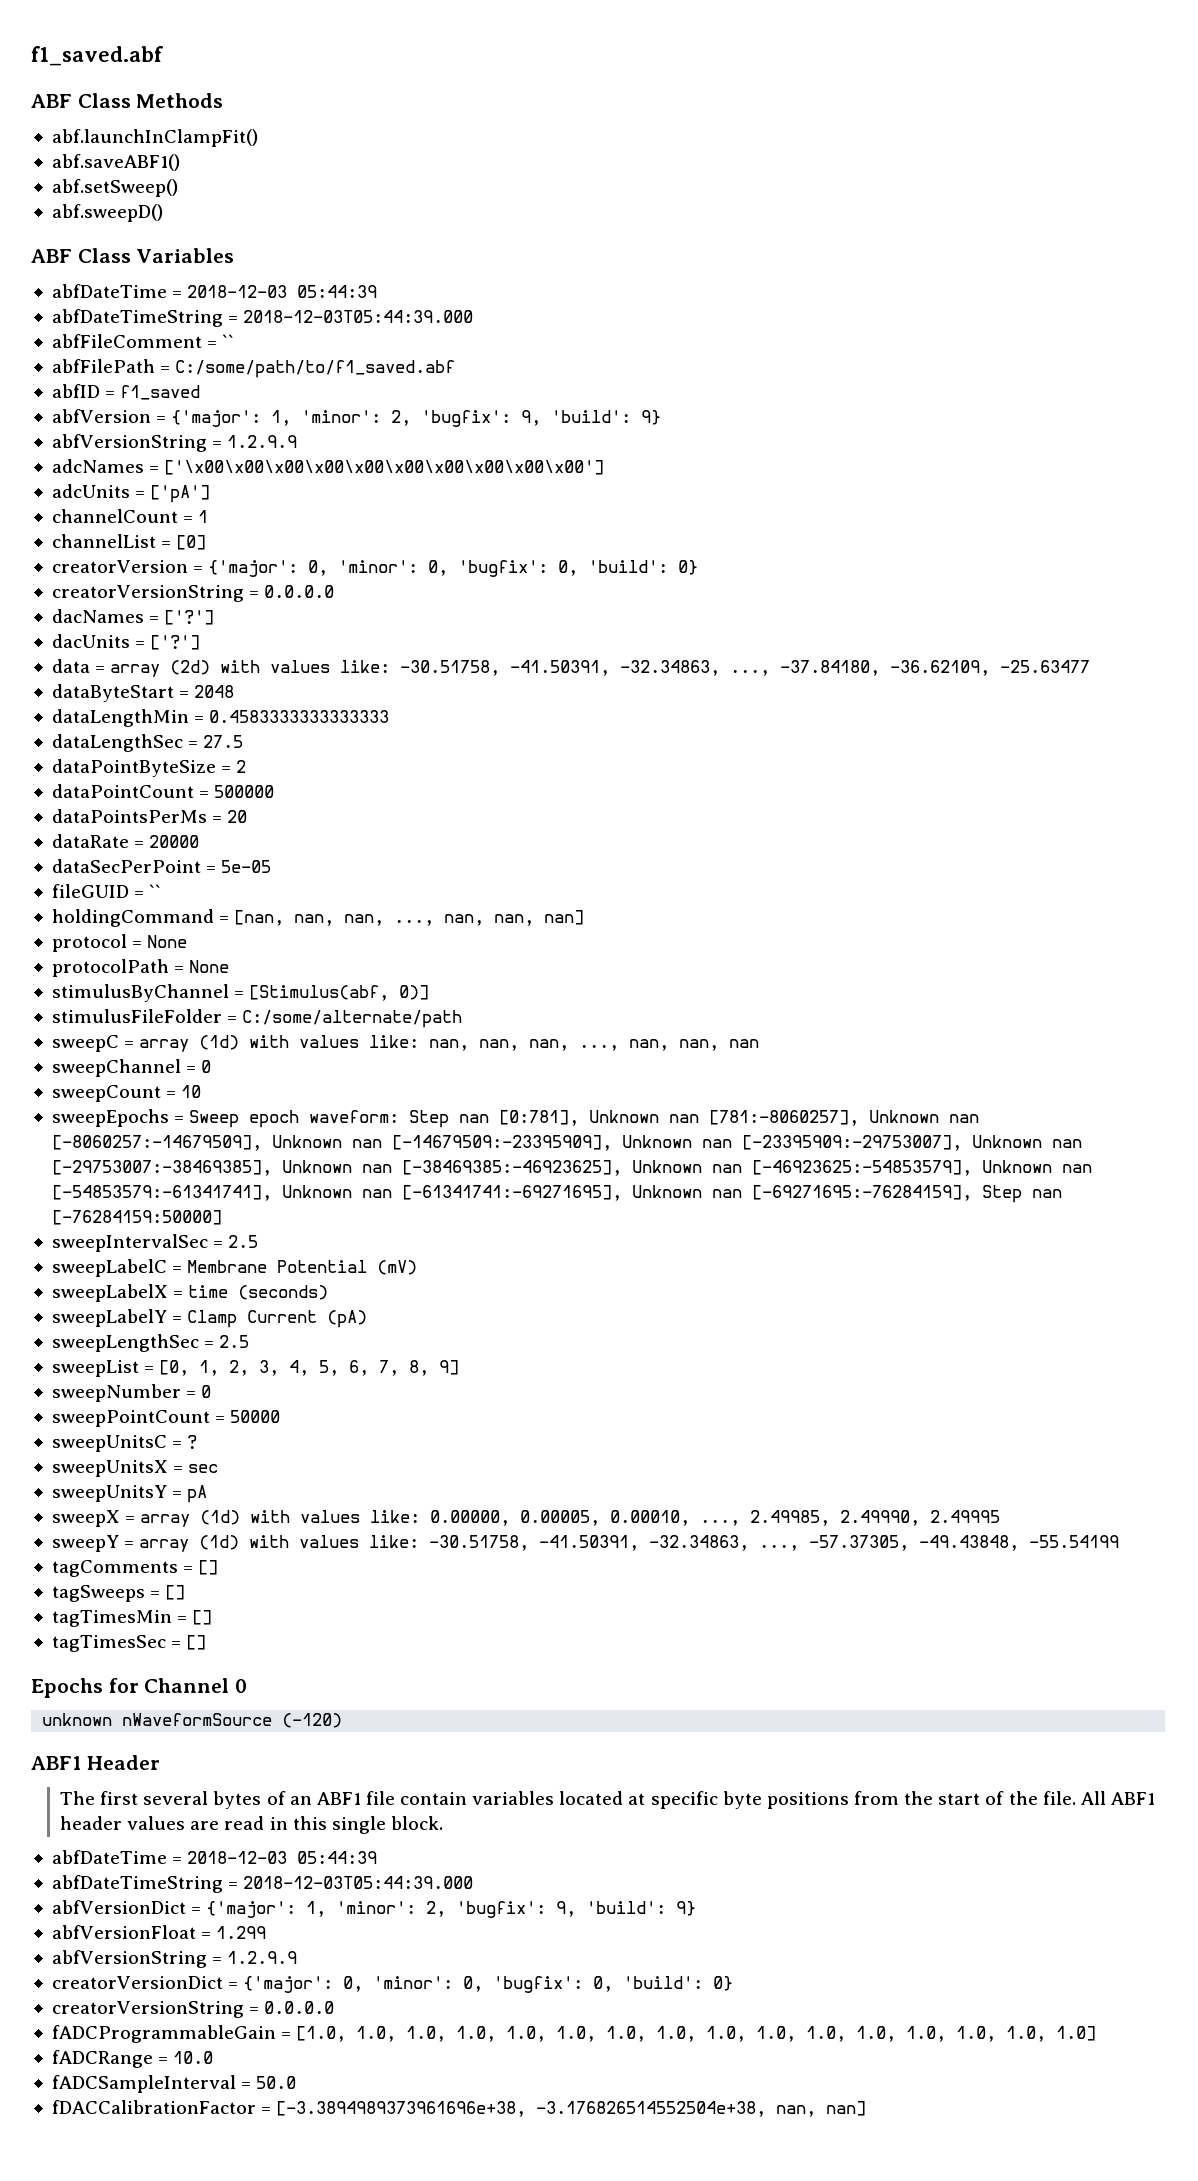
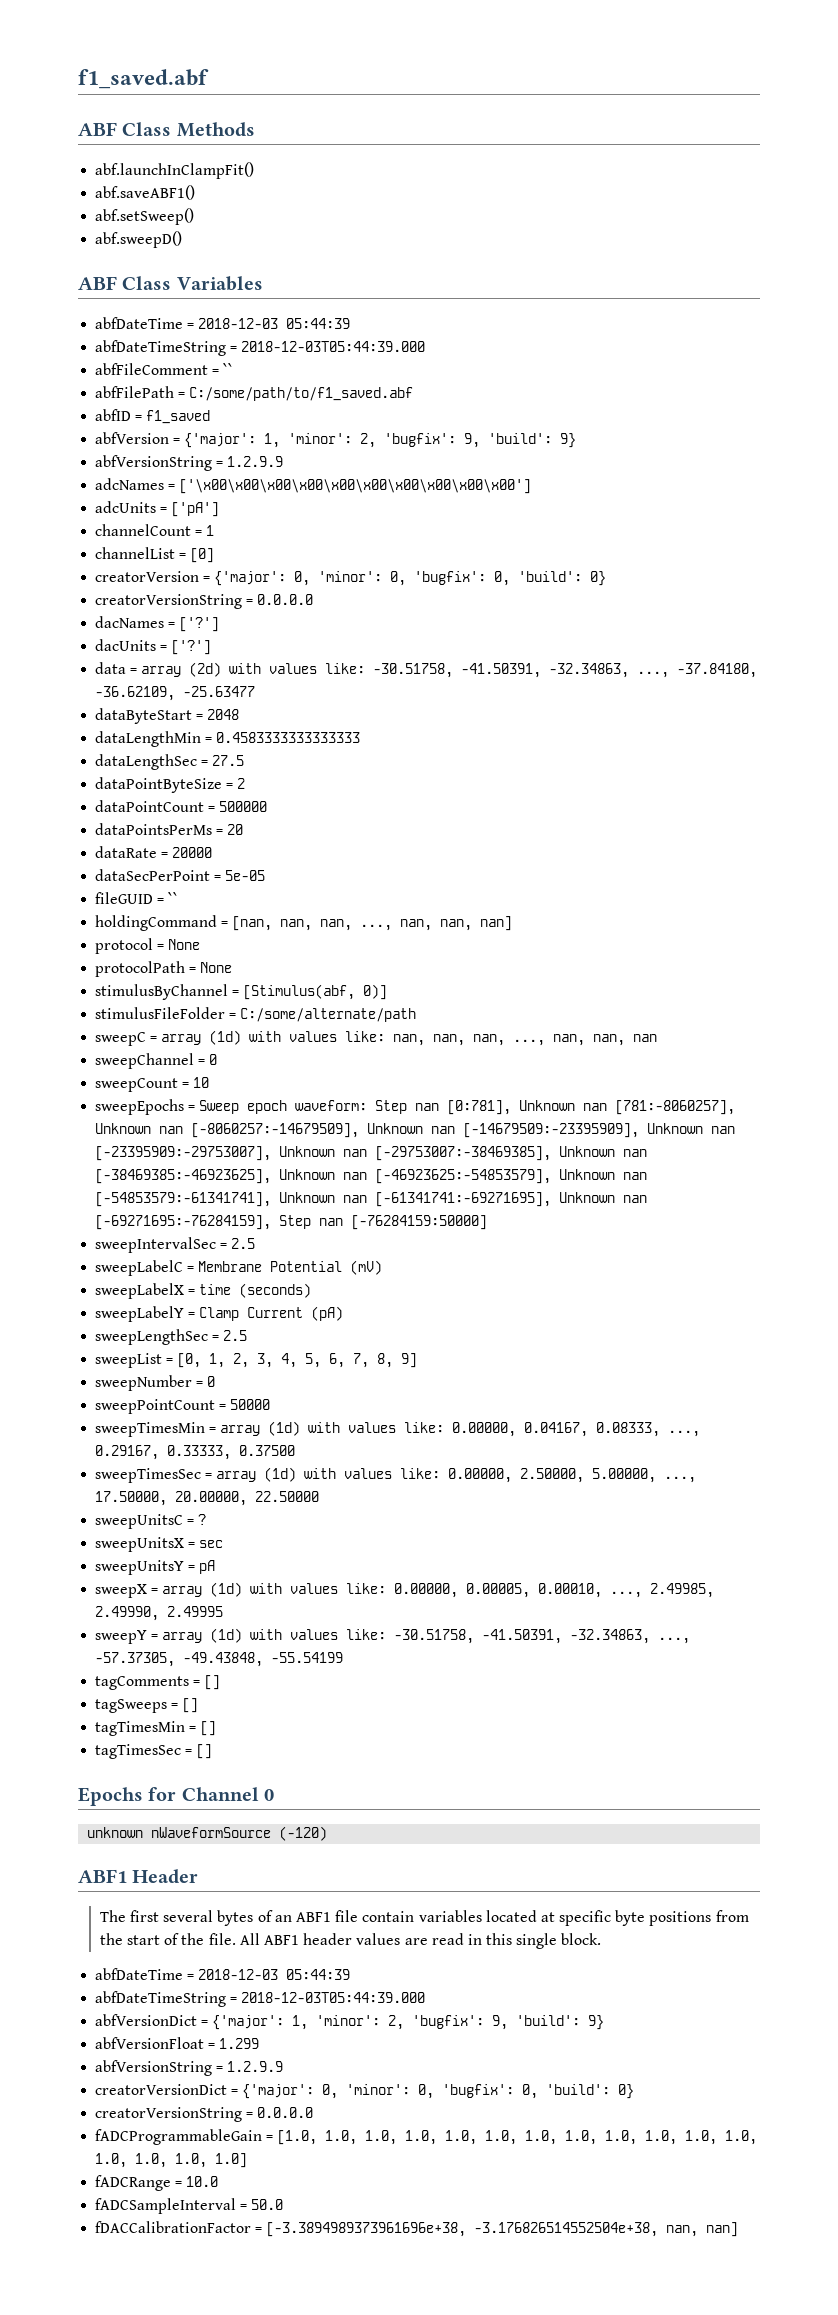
(281, 1416) none -> [95,1421,701,1437] [95,1445,296,1460] [95,1467,697,1483] [95,1491,320,1506] // sweepTimesMin = array (1d) with values like: 0.00000, 0.04167, 0.08333, ..., 0.29167, 0.33333, 0.37500 // sweepTimesSec = array (1d) with values like: 0.00000, 2.50000, 5.00000, ..., 17.50000, 20.00000, 22.50000

